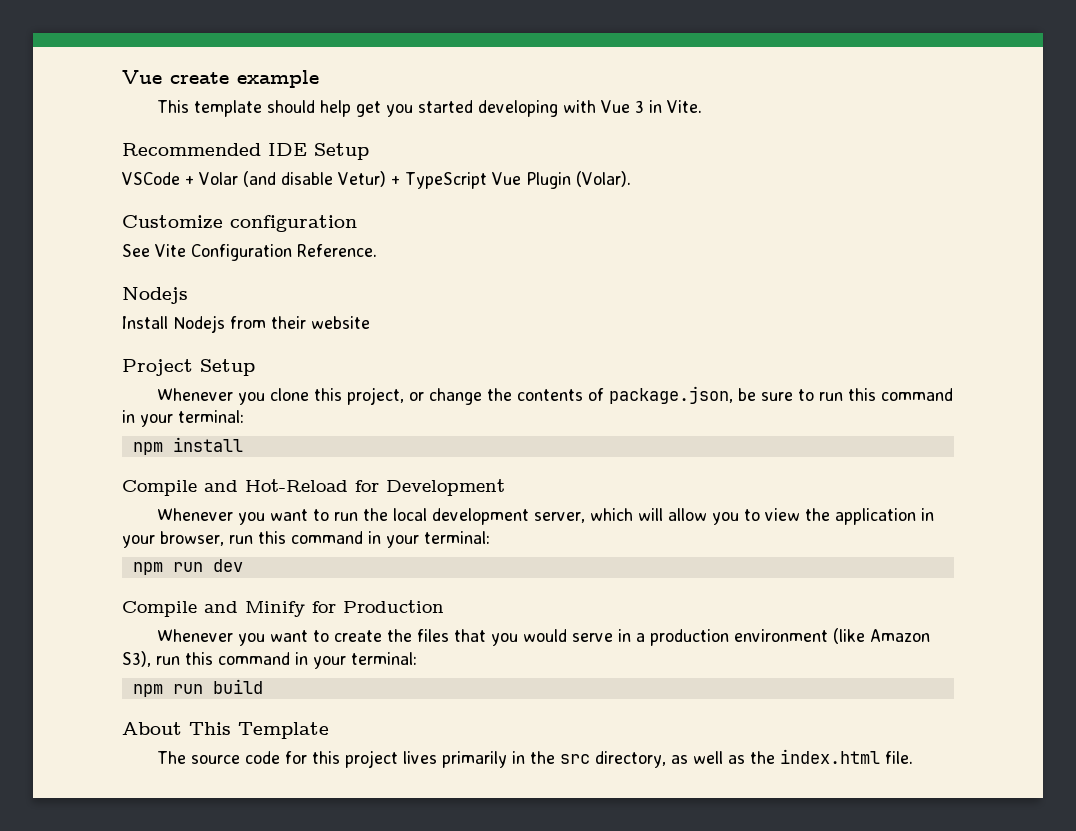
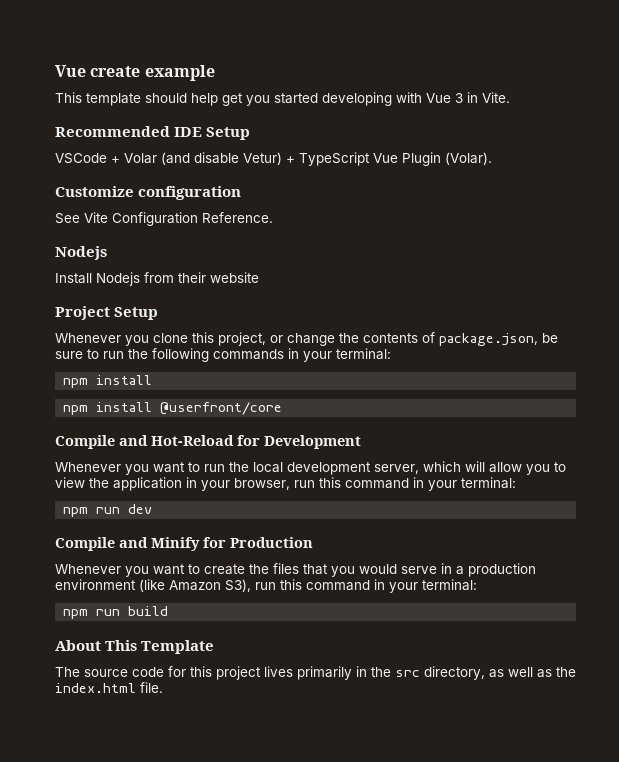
[847,388,953,401] this command -> [128,348,284,362] the following commands
(243, 444) none -> [63,402,283,415] // npm install @userfront/core

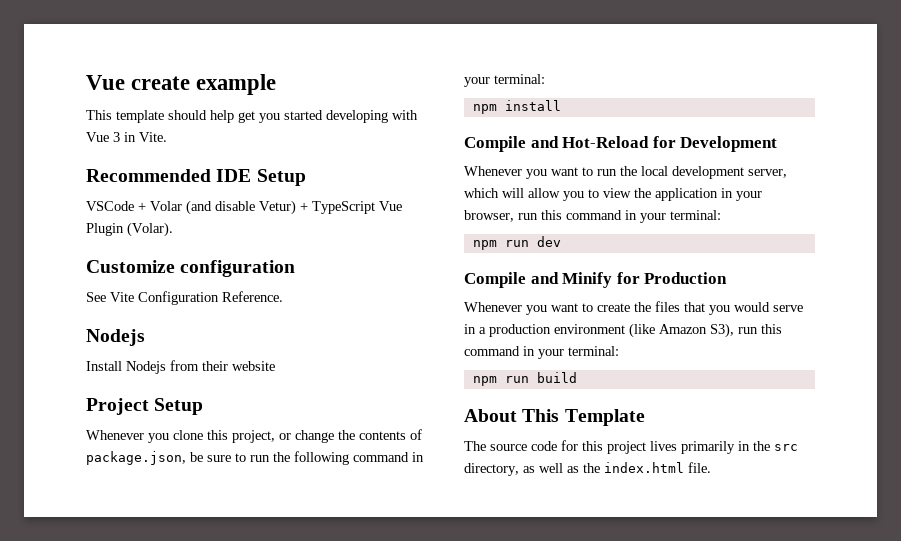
[213,349,284,360] commands -> [353,452,409,462] command
[63,402,283,415] // npm install @userfront/core -> (561, 105) none

